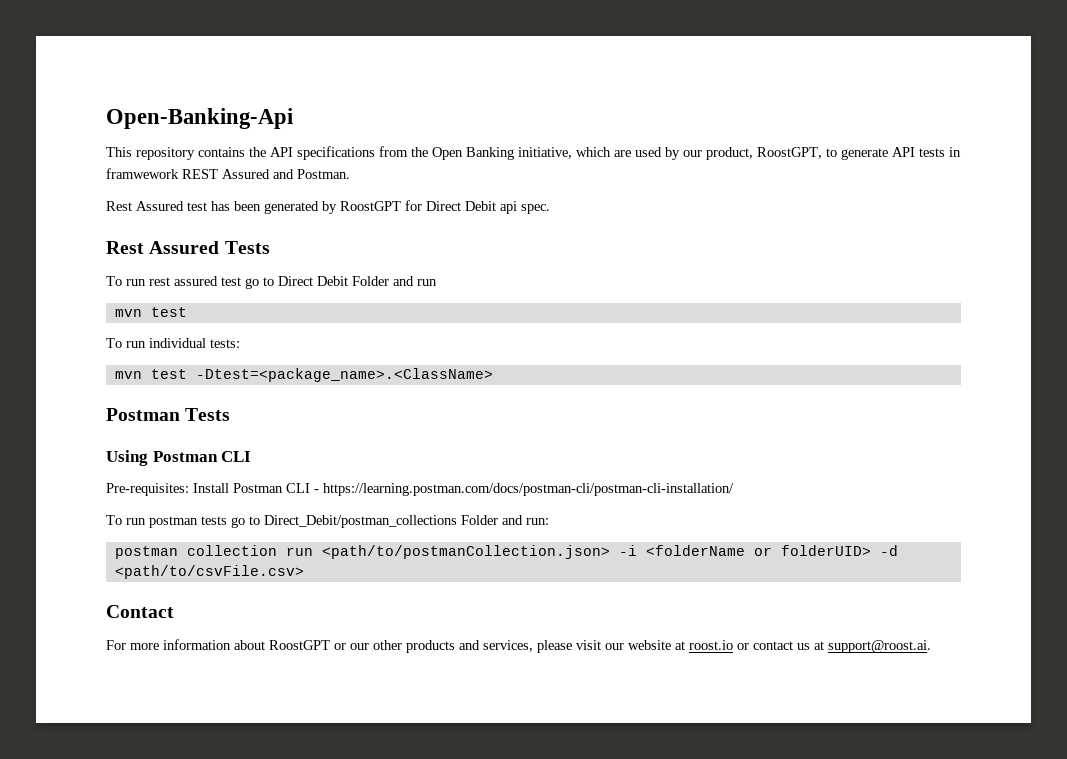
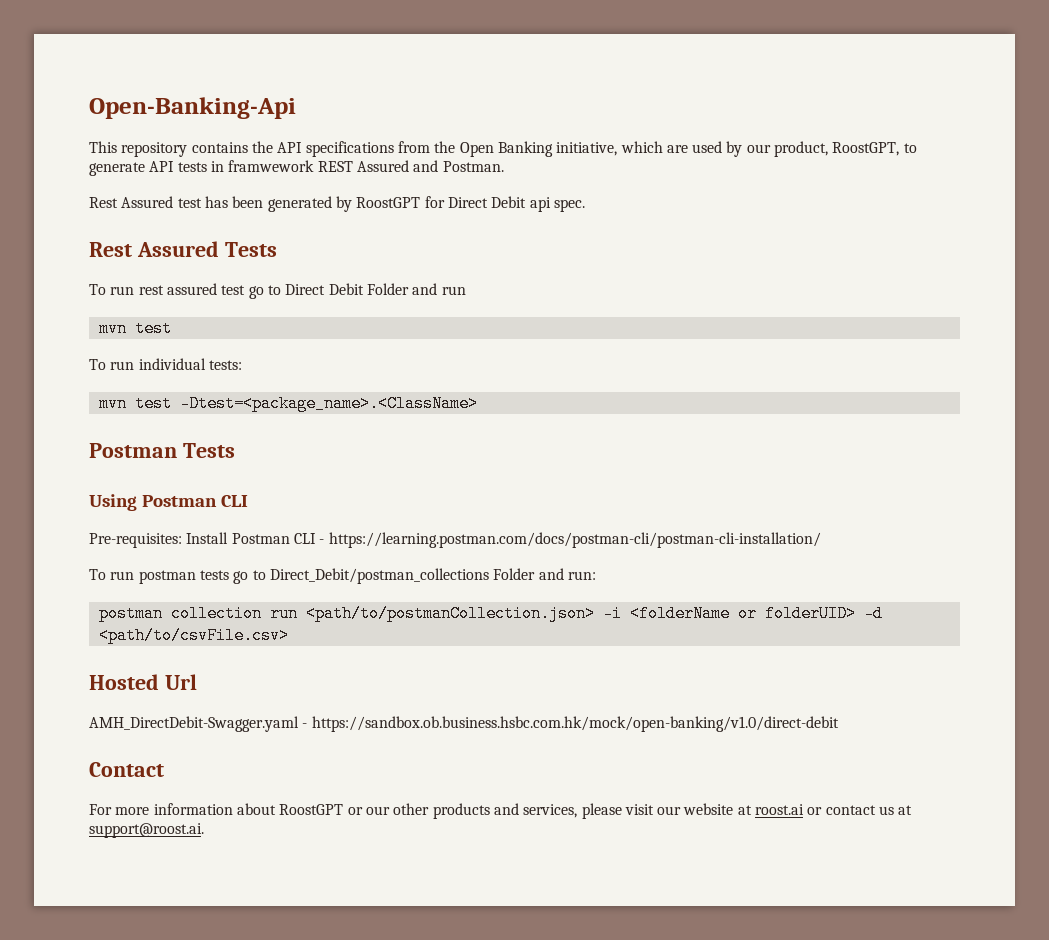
(304, 572) none -> [89,674,197,690] [89,716,839,732] // Hosted Url // AMH_DirectDebit-Swagger.yaml - https://sandbox.ob.business.hsbc.com.hk/mock/open-banking/v1.0/direct-debit
[689,640,733,650] roost.io -> [755,804,805,815] roost.ai

